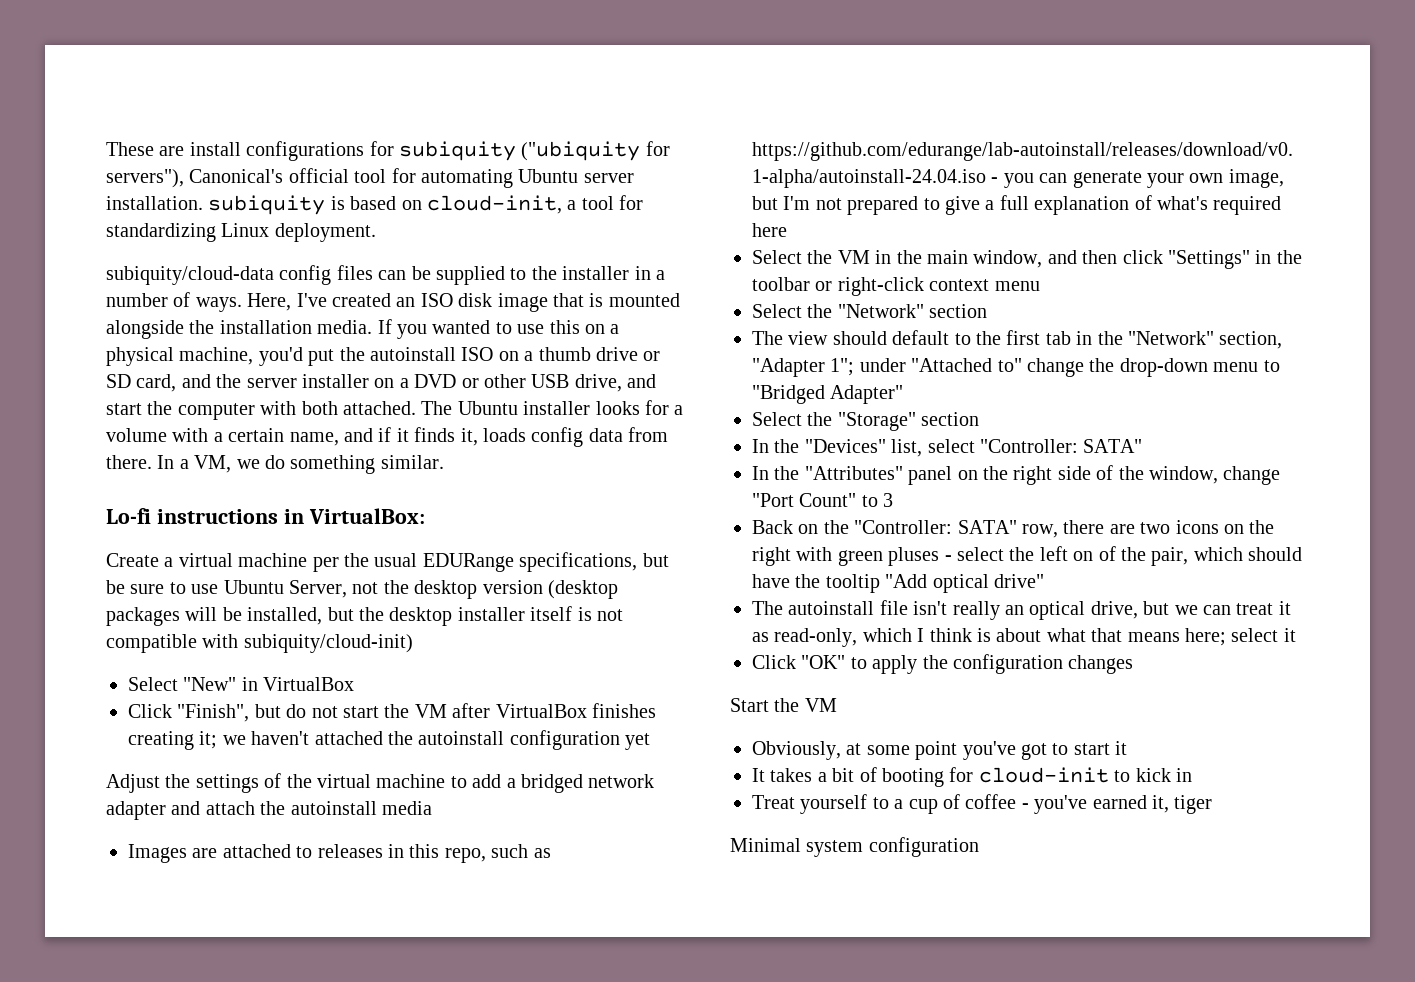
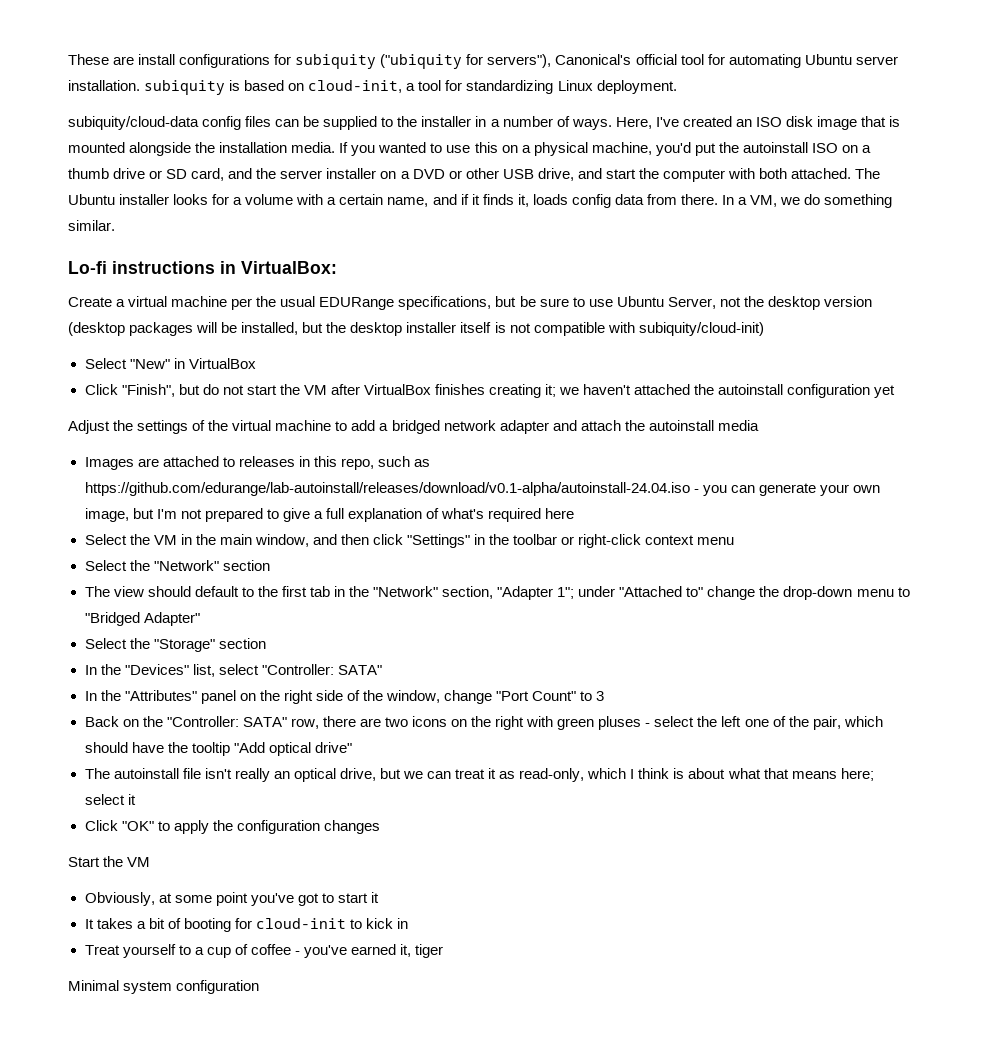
[1073,551,1094,561] on -> [744,719,769,727] one

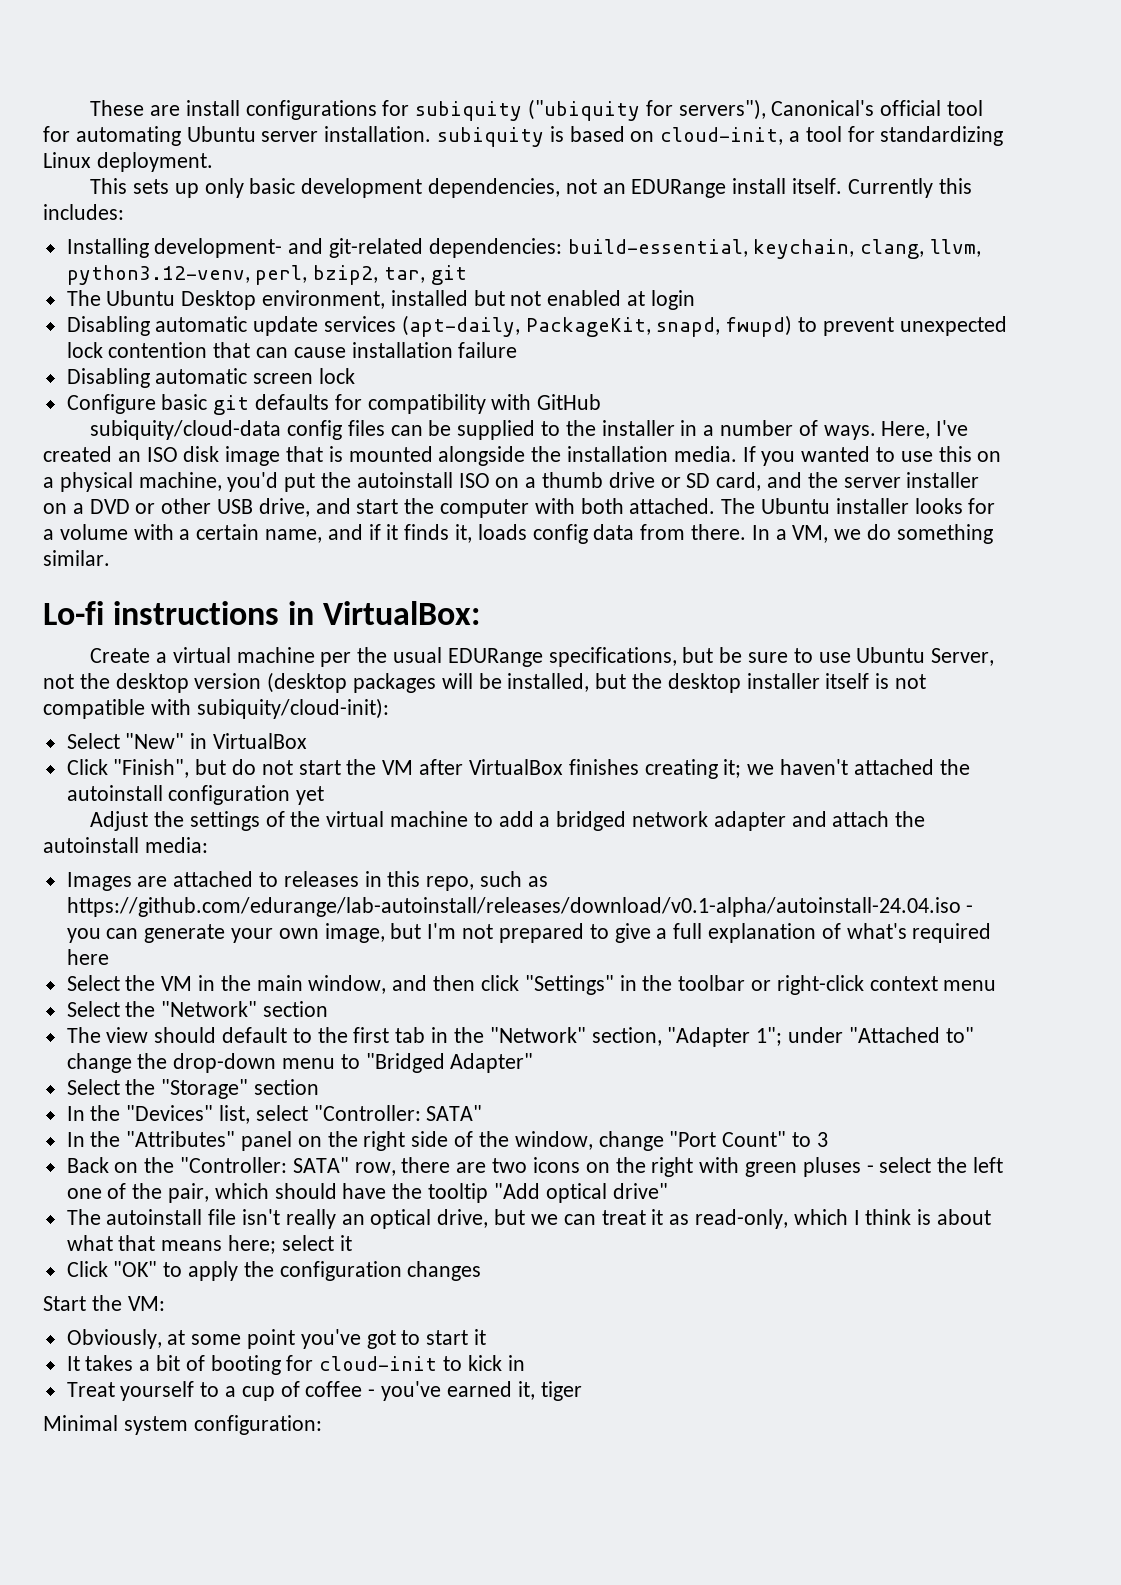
(677, 87) none -> [90,178,972,198] [43,204,124,220] [66,238,982,259] [66,265,467,285] [66,290,695,310] [66,315,1007,337] [66,342,518,358] [66,368,356,388] [66,394,602,415] // This sets up only basic development dependencies, not an EDURange install itself. Currently this includes: // Installing development- and git-related dependencies: build-essential, keychain, clang, llvm, python3.12-venv, perl, bzip2, tar, git // The Ubuntu Desktop environment, installed but not enabled at login // Disabling automatic update services (apt-daily, PackageKit, snapd, fwupd) to prevent unexpected lock contention that can cause installation failure // Disabling automatic screen lock // Configure basic git defaults for compatibility with GitHub
[638,322,764,336] subiquity/cloud-init) -> [196,698,389,719] subiquity/cloud-init):
[717,420,759,431] media -> [144,837,208,853] media:
[127,857,151,867] VM -> [127,1296,165,1311] VM:
[176,980,260,994] configuration -> [193,1415,322,1435] configuration:

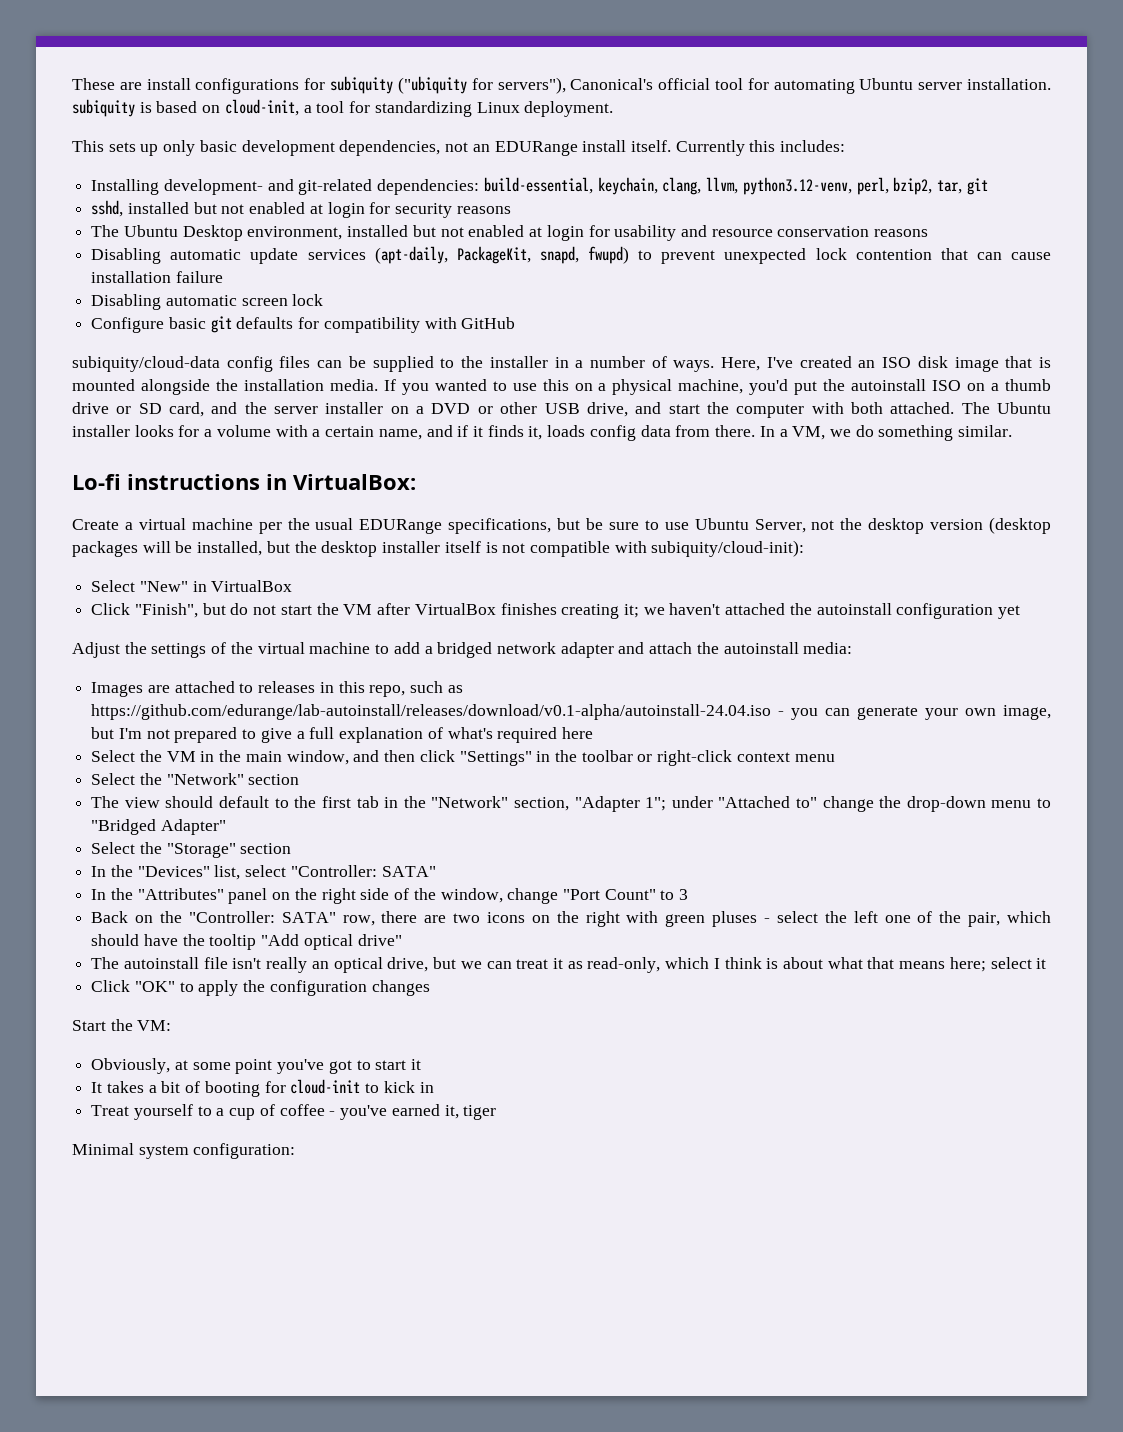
(467, 275) none -> [91,200,511,218] // sshd, installed but not enabled at login for security reasons
(695, 300) none -> [588,225,929,241] for usability and resource conservation reasons

